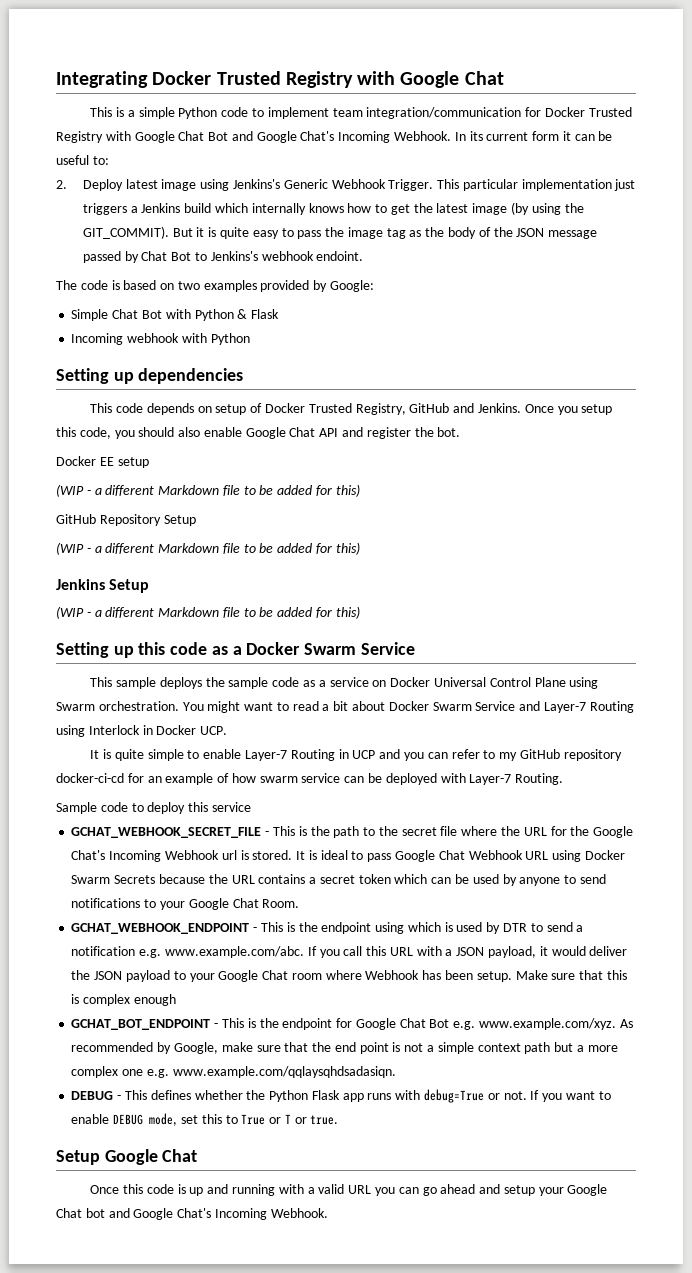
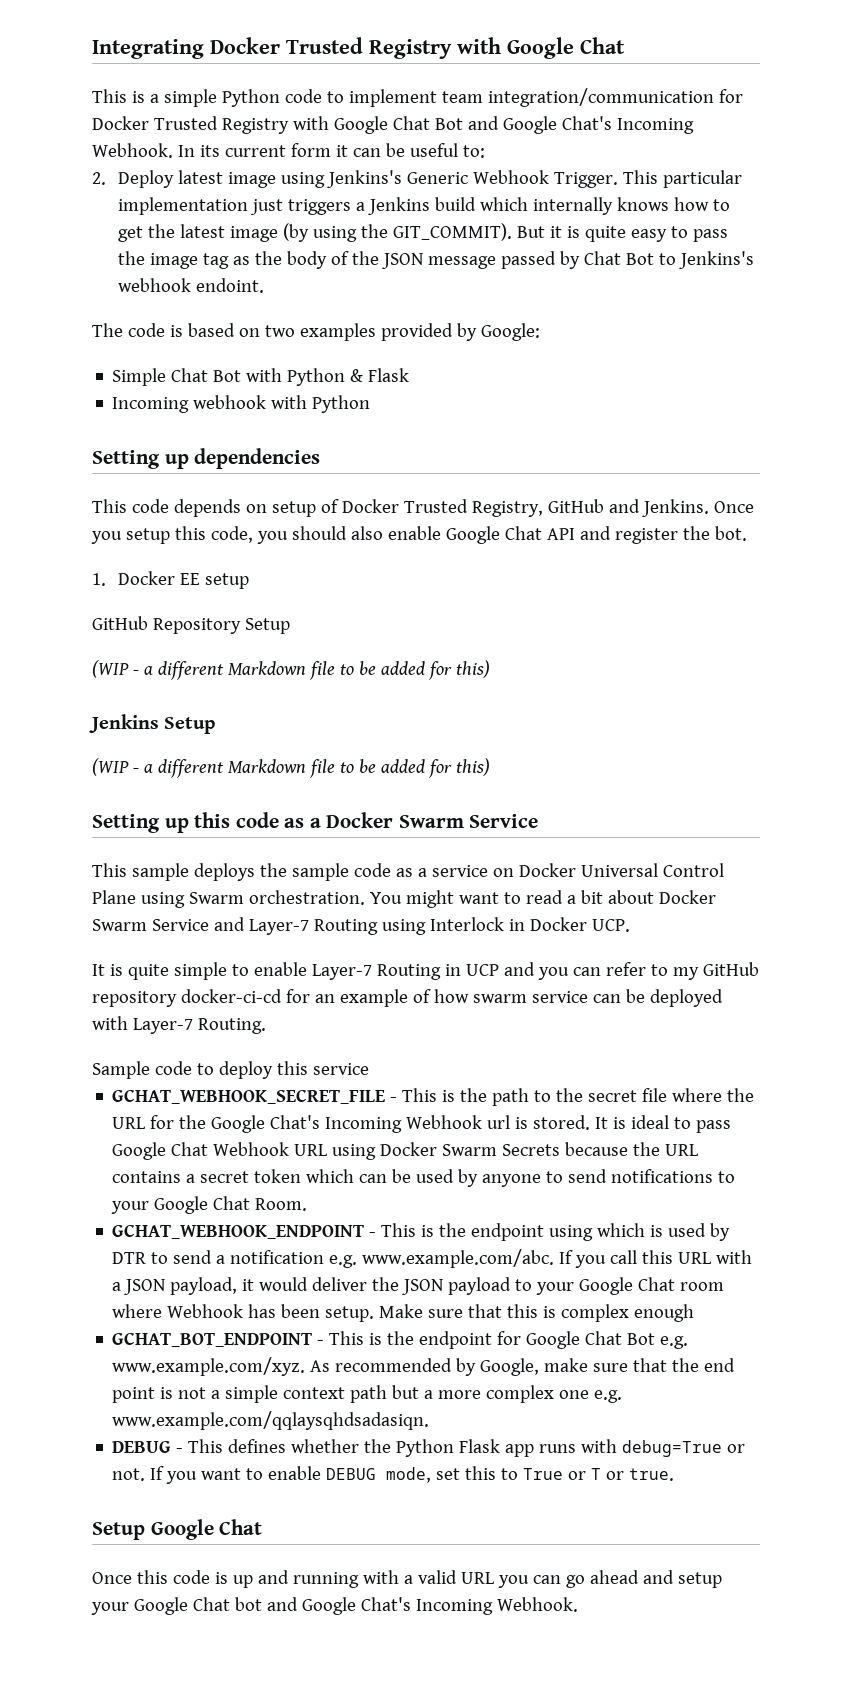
(461, 432) none -> [92,573,106,586] 1.
[56,484,360,497] // (WIP - a different Markdown file to be added for this) -> (250, 581) none

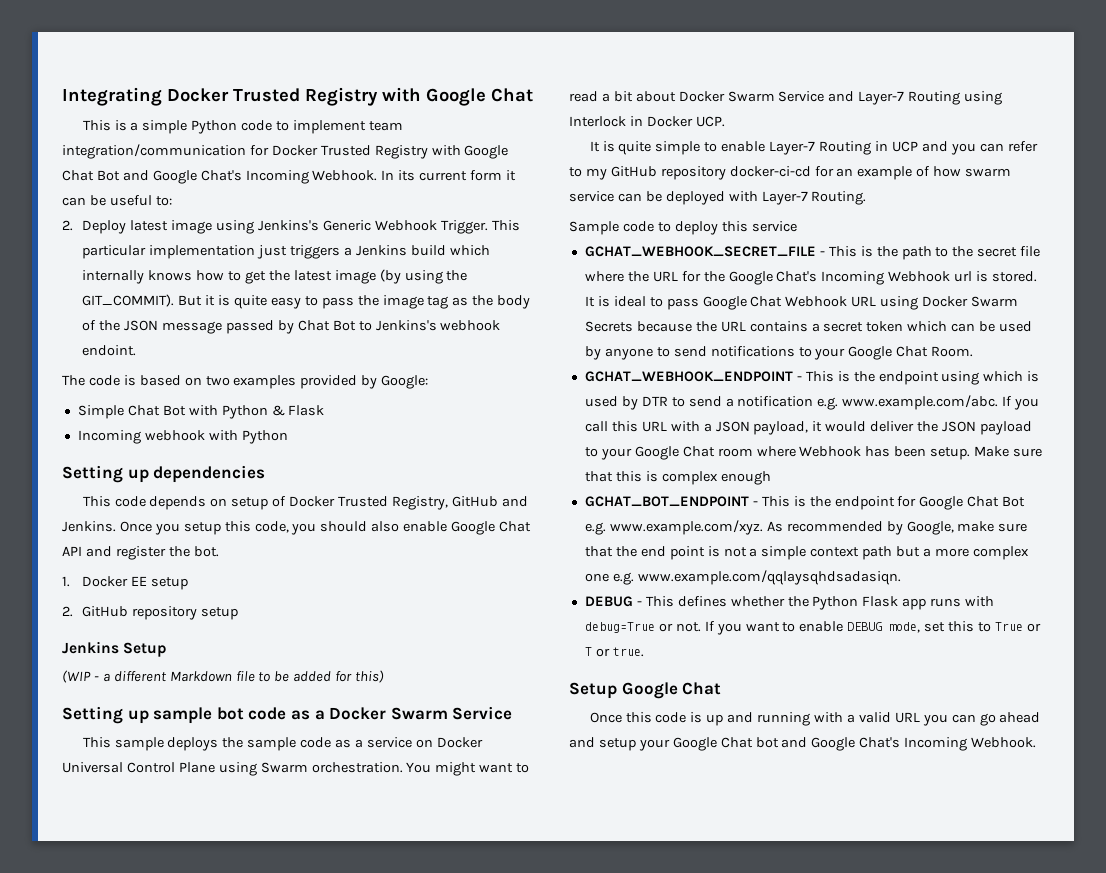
[92,616,290,634] [92,660,490,680] GitHub Repository Setup // (WIP - a different Markdown file to be added for this) -> [62,606,239,620] 2. GitHub repository setup
[194,812,231,828] this -> [153,707,244,724] sample bot

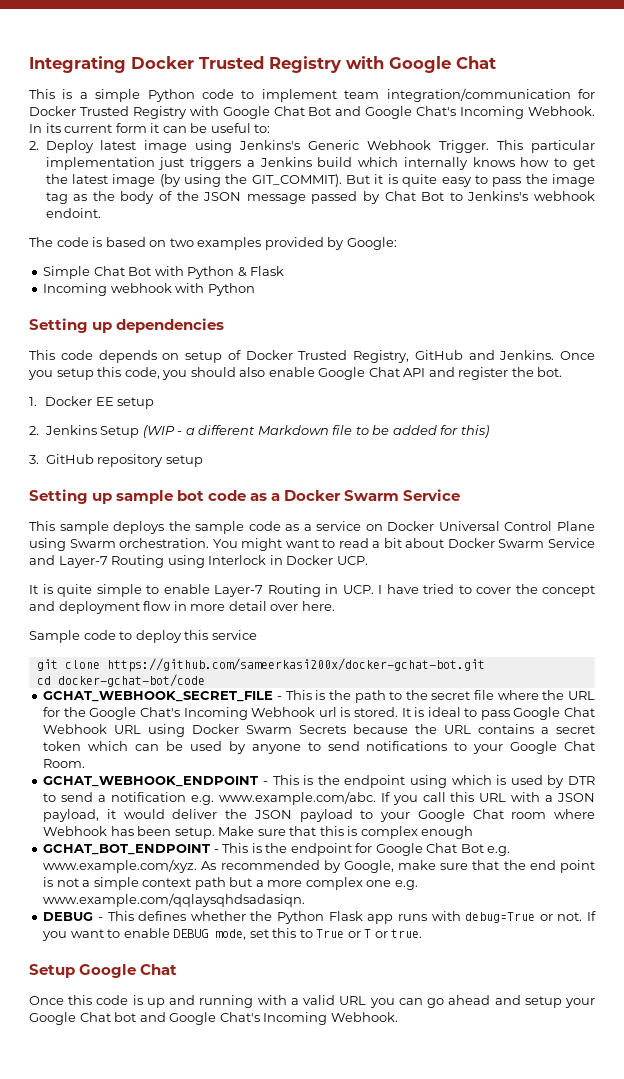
[82,606,239,620] GitHub repository setup // -> (39, 430) none
(167, 649) // -> (140, 432) none
(385, 676) none -> [29,454,203,467] // 3. GitHub repository setup
[891,141,1038,155] [569,166,1012,180] [569,191,867,205] UCP and you can refer to my GitHub repository docker-ci-cd for an example of how swarm service can be deployed with Layer-7 Routing. -> [342,584,595,597] [29,601,335,614] UCP. I have tried to cover the concept and deployment flow in more detail over here.
(797, 226) none -> [36,658,485,672] [36,674,205,687] // git clone https://github.com/sameerkasi200x/docker-gchat-bot.git // cd docker-gchat-bot/code

